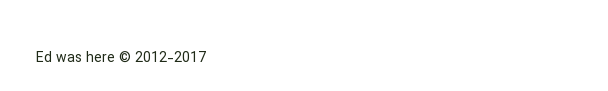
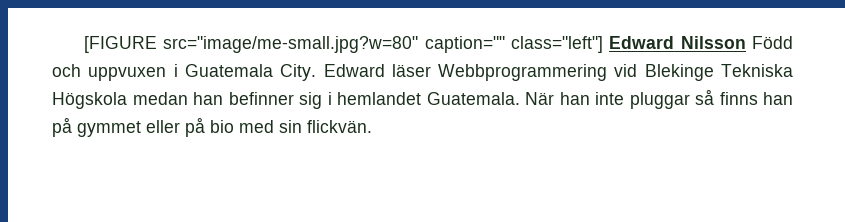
[36,51,206,63] Ed was here © 2012-2017 -> [84,36,794,53] [52,64,793,81] [52,89,793,109] [52,117,372,137] [FIGURE src="image/me-small.jpg?w=80" caption="" class="left"] Edward Nilsson Född och uppvuxen i Guatemala City. Edward läser Webbprogrammering vid Blekinge Tekniska Högskola medan han befinner sig i hemlandet Guatemala. När han inte pluggar så finns han på gymmet eller på bio med sin flickvän.

